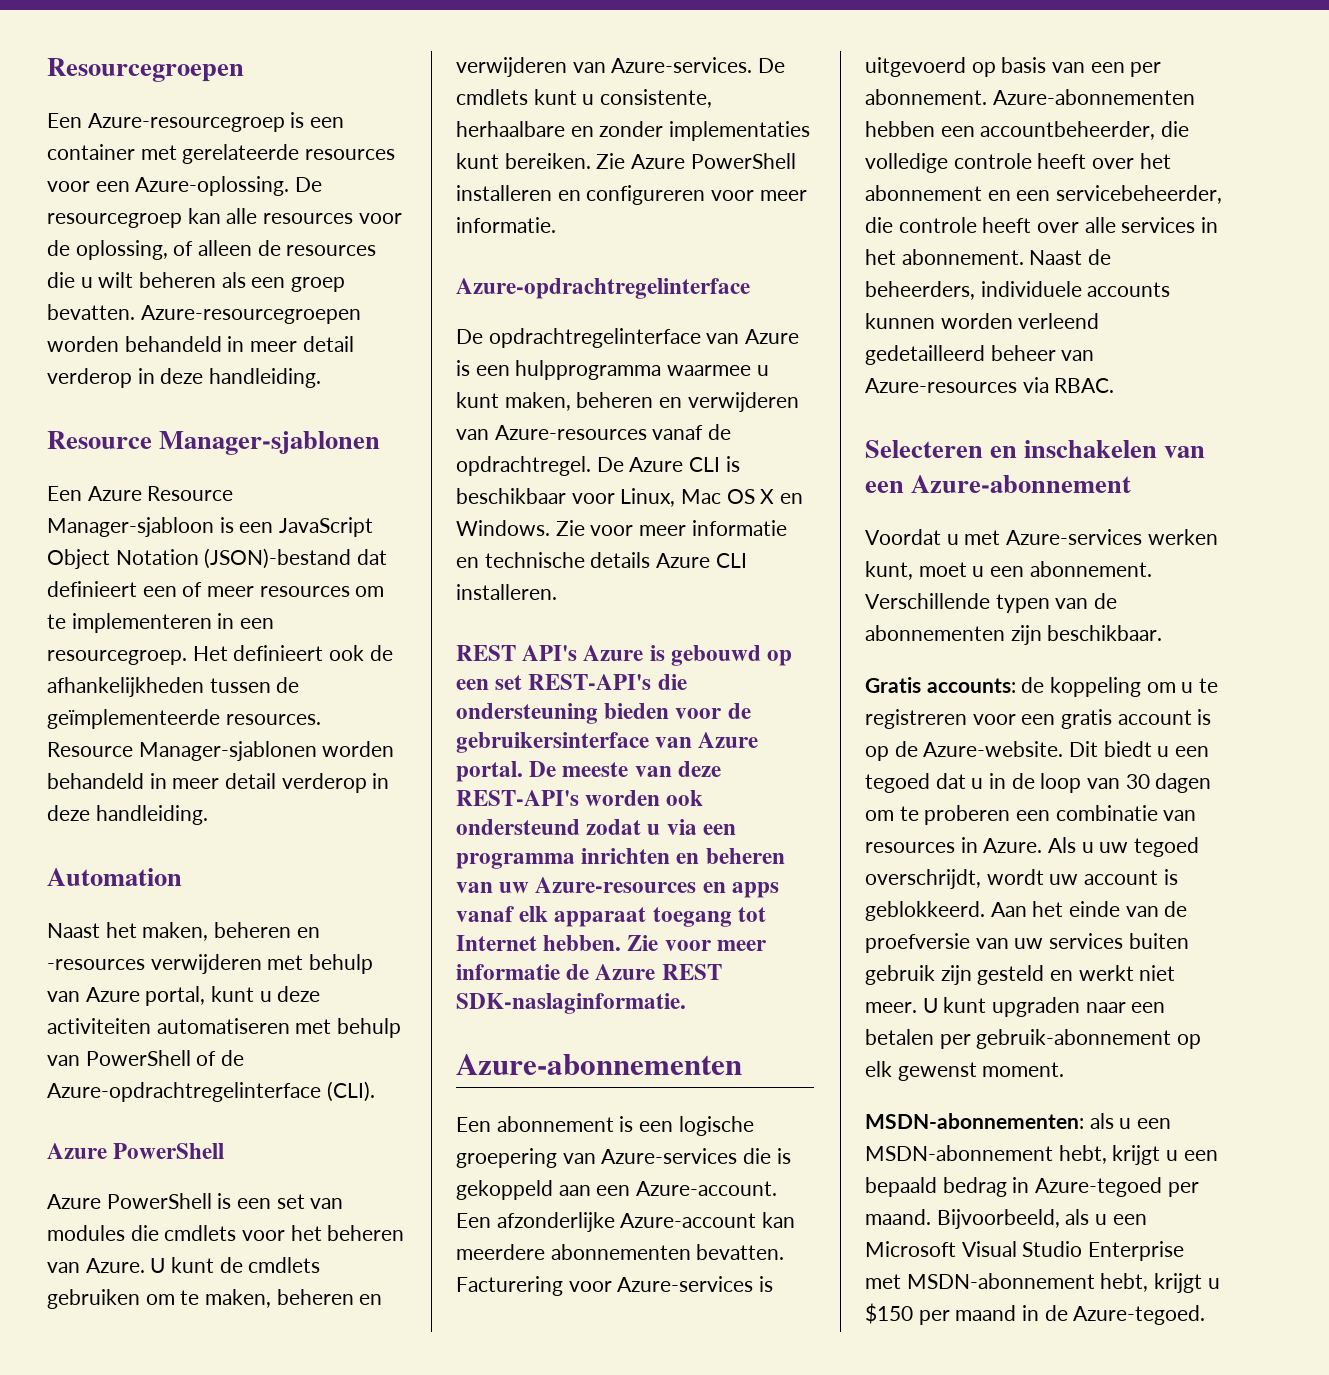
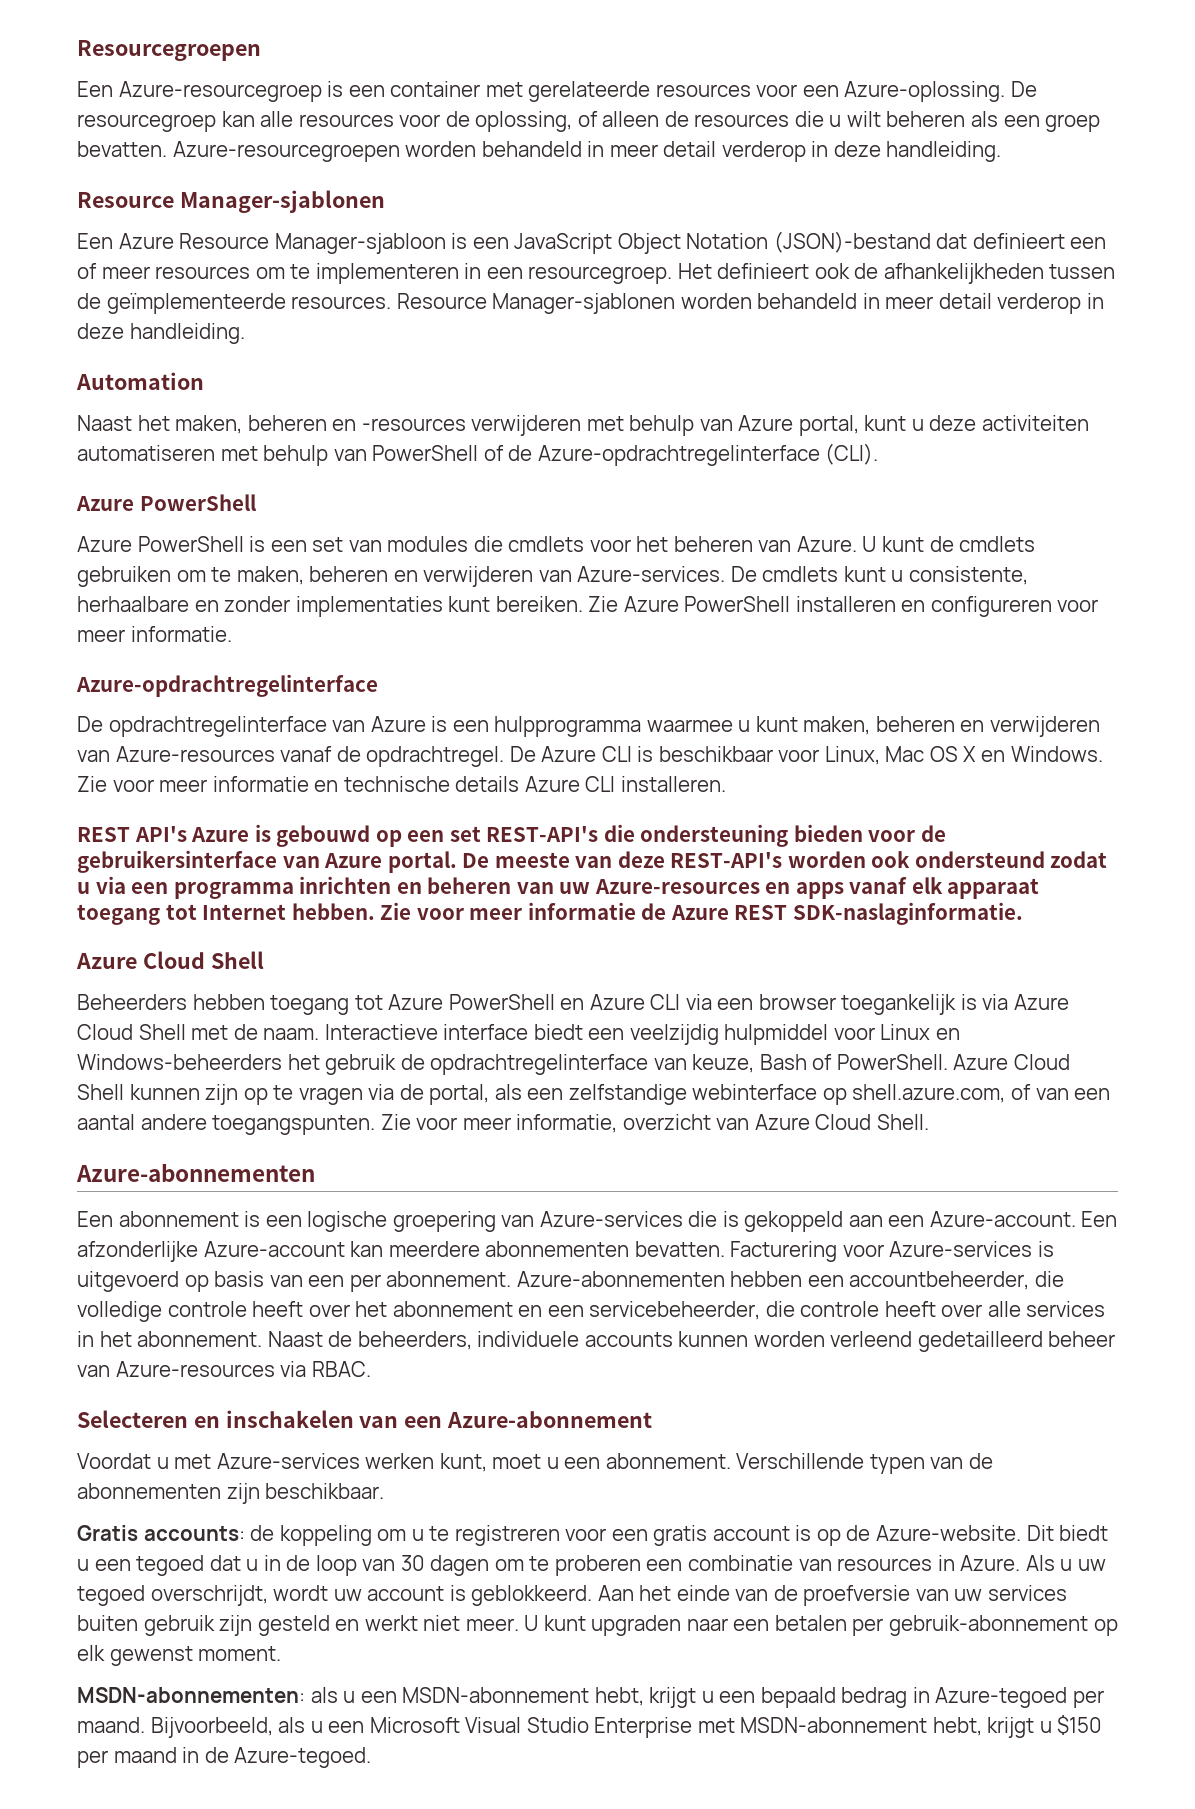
(686, 1003) none -> [76,951,264,969] [77,994,1070,1015] [77,1024,960,1045] [77,1054,1070,1075] [77,1084,1111,1105] [77,1114,929,1135] // Azure Cloud Shell // Beheerders hebben toegang tot Azure PowerShell en Azure CLI via een browser toegankelijk is via Azure Cloud Shell met de naam. Interactieve interface biedt een veelzijdig hulpmiddel voor Linux en Windows-beheerders het gebruik de opdrachtregelinterface van keuze, Bash of PowerShell. Azure Cloud Shell kunnen zijn op te vragen via de portal, als een zelfstandige webinterface op shell.azure.com, of van een aantal andere toegangspunten. Zie voor meer informatie, overzicht van Azure Cloud Shell.

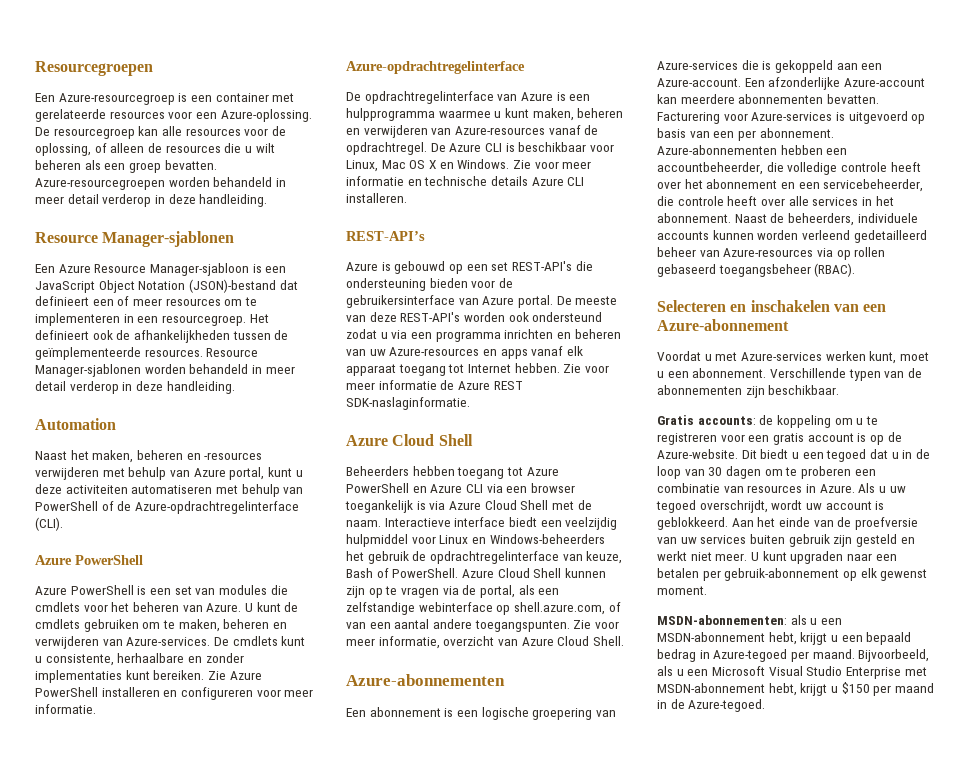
[77,826,187,842] REST API's -> [346,231,425,241] REST-API’s //
[311,1361,371,1377] RBAC. -> [836,247,886,260] [657,263,856,277] op rollen gebaseerd toegangsbeheer (RBAC).

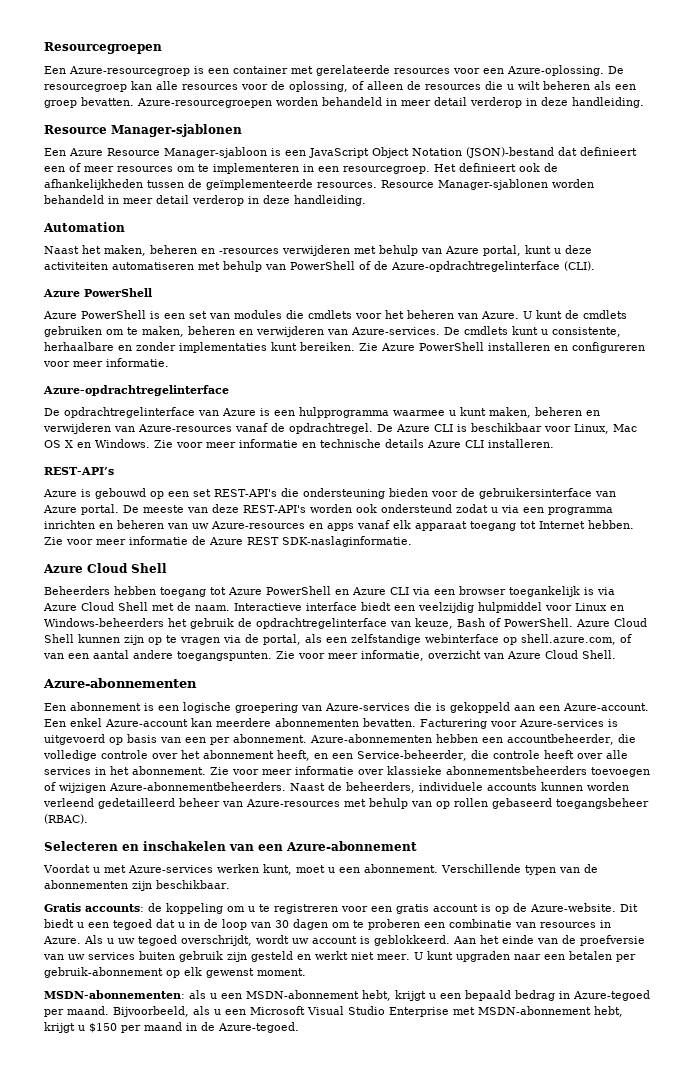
[768,77,841,90] afzonderlijke -> [70,718,102,727] enkel
[890,162,921,172] heeft -> (148, 754) none
(778, 184) none -> [277,750,310,761] heeft,
[823,179,924,192] servicebeheerder, -> [357,750,467,761] Service-beheerder,
(731, 218) none -> [210,766,650,777] [44,782,286,793] Zie voor meer informatie over klassieke abonnementsbeheerders toevoegen of wijzigen Azure-abonnementbeheerders.
[816,248,833,257] via -> [344,798,432,809] met behulp van

